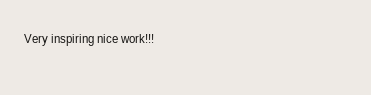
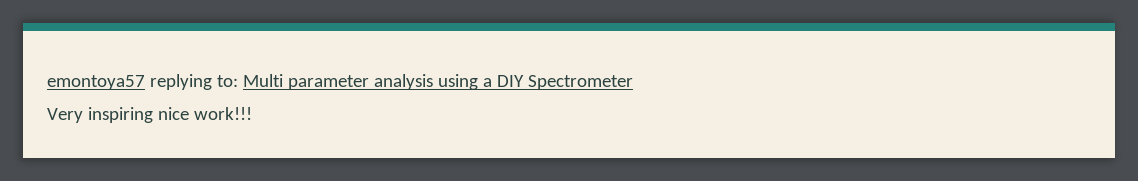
(24, 40) none -> [47,74,633,90] emontoya57 replying to: Multi parameter analysis using a DIY Spectrometer //

